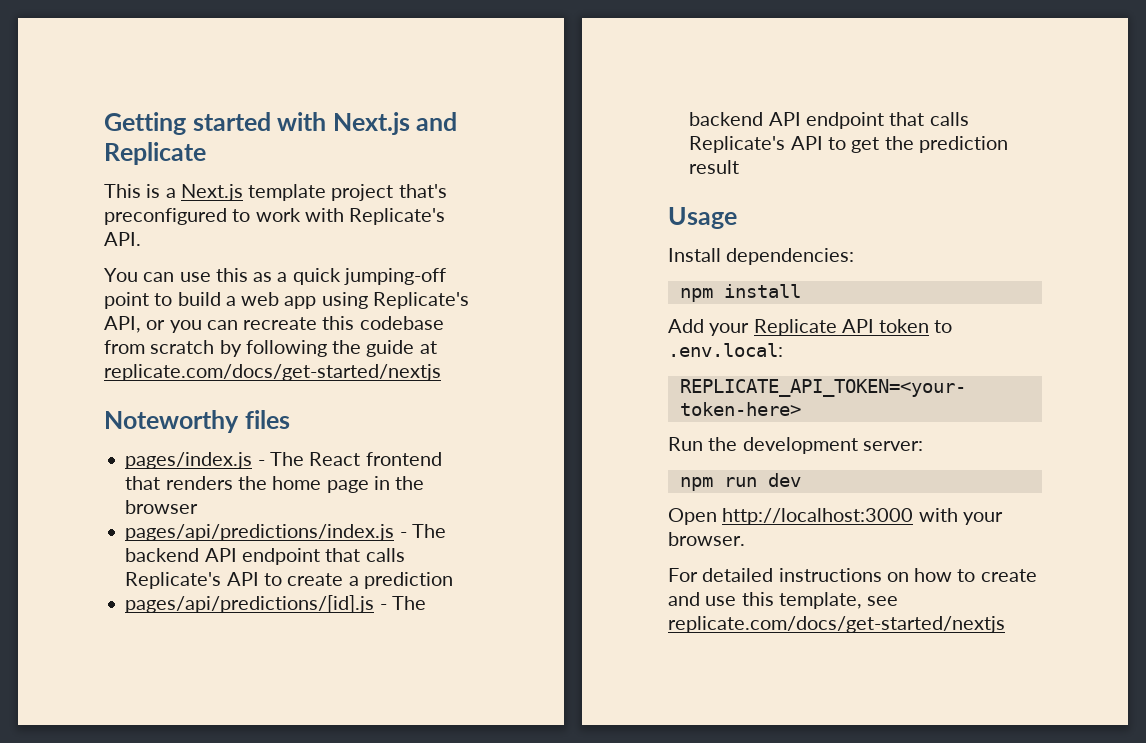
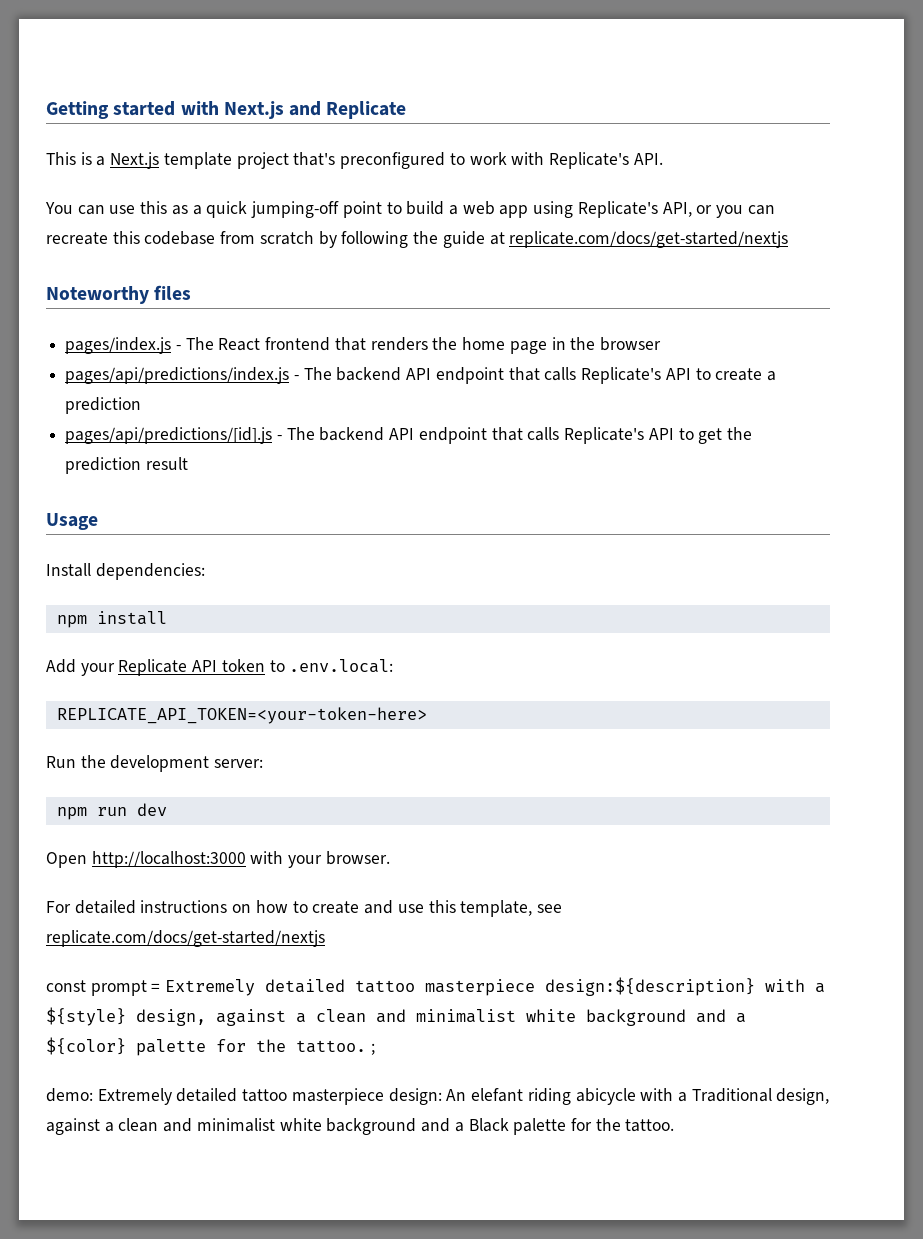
(1005, 624) none -> [46,977,826,996] [46,1007,746,1026] [46,1037,375,1056] [46,1088,830,1105] [46,1118,675,1135] // const prompt = Extremely detailed tattoo masterpiece design:${description} with a ${style} design, against a clean and minimalist white background and a ${color} palette for the tattoo. ; // demo: Extremely detailed tattoo masterpiece design: An elefant riding abicycle with a Traditional design, against a clean and minimalist white background and a Black palette for the tattoo.

